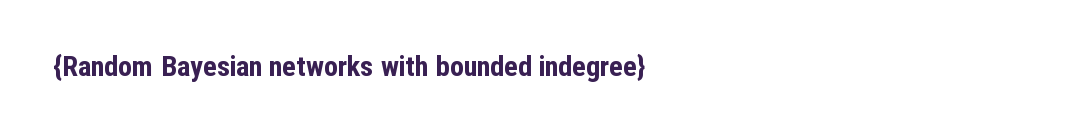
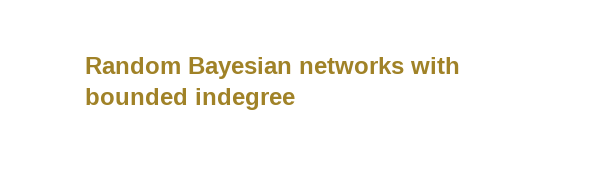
[53,53,153,81] {Random -> [85,57,181,74] Random
[539,53,646,82] indegree} -> [195,88,295,110] indegree

